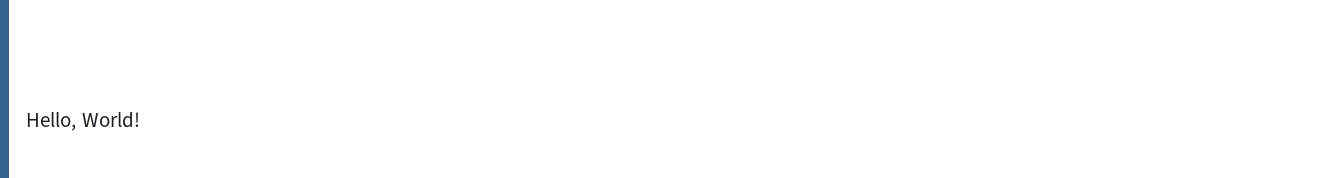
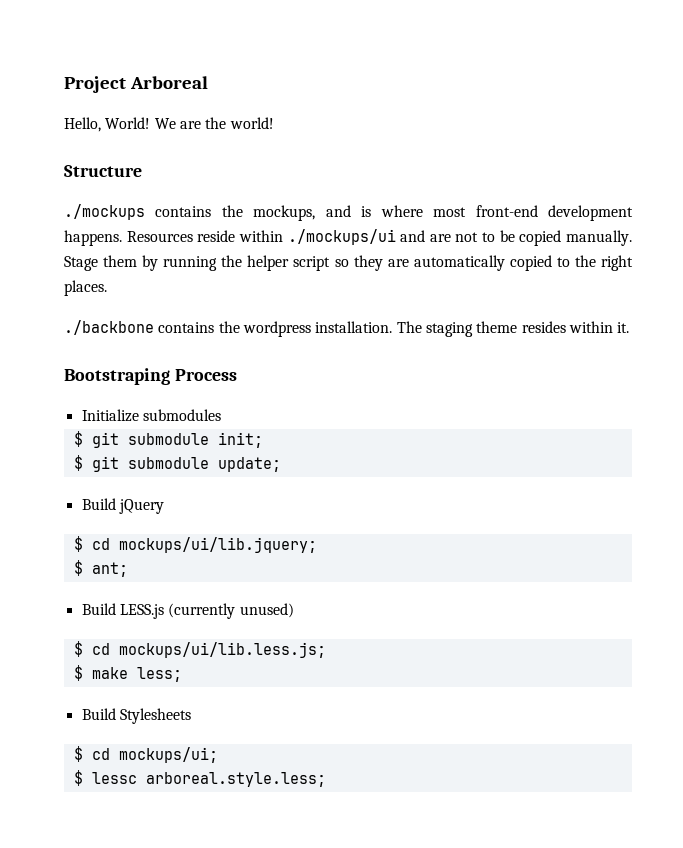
[26,112,140,131] Hello, World! -> [64,76,208,93] [64,117,274,132] [64,165,142,177] [64,204,634,221] [64,229,632,246] [64,255,633,271] [64,280,107,296] [64,320,630,337] [64,368,237,385] [81,409,221,422] [73,431,263,448] [73,455,281,472] [81,498,164,514] [73,536,317,553] [73,560,128,577] [81,603,294,619] [73,641,326,658] [73,665,182,682] [81,708,191,724] [73,746,218,763] [73,770,326,787] Project Arboreal // Hello, World! We are the world! // Structure // ./mockups contains the mockups, and is where most front-end development happens. Resources reside within ./mockups/ui and are not to be copied manually. Stage them by running the helper script so they are automatically copied to the right places. // ./backbone contains the wordpress installation. The staging theme resides within it. // Bootstraping Process // Initialize submodules // $ git submodule init; // $ git submodule update; // Build jQuery // $ cd mockups/ui/lib.jquery; // $ ant; // Build LESS.js (currently unused) // $ cd mockups/ui/lib.less.js; // $ make less; // Build Stylesheets // $ cd mockups/ui; // $ lessc arboreal.style.less;

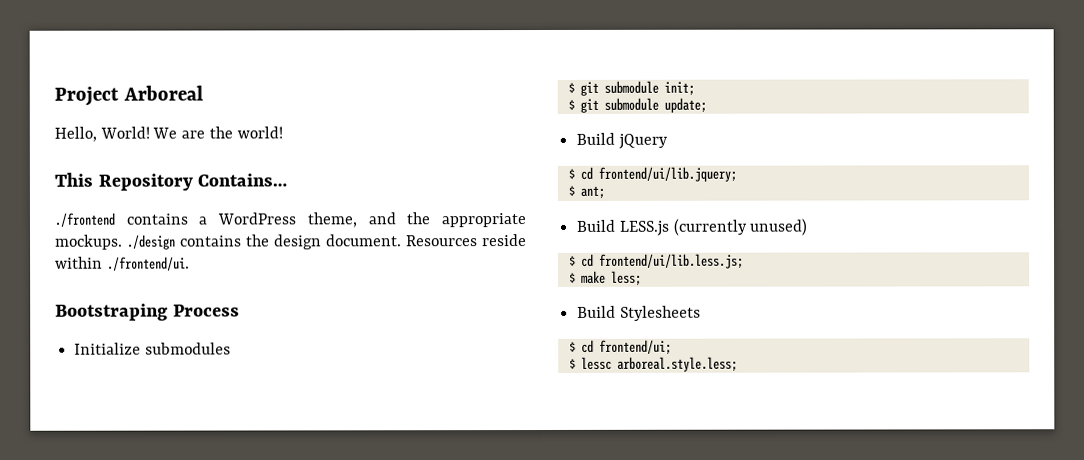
[64,165,142,177] [64,204,634,221] [64,229,632,246] [64,255,633,271] [64,280,107,296] [64,320,630,337] Structure // ./mockups contains the mockups, and is where most front-end development happens. Resources reside within ./mockups/ui and are not to be copied manually. Stage them by running the helper script so they are automatically copied to the right places. // ./backbone contains the wordpress installation. The staging theme resides within it. -> [54,172,288,191] [54,212,526,228] [55,234,527,250] [55,256,190,271] This Repository Contains… // ./frontend contains a WordPress theme, and the appropriate mockups. ./design contains the design document. Resources reside within ./frontend/ui.
[118,537,317,553] mockups/ui/lib.jquery; -> [597,166,737,182] frontend/ui/lib.jquery;
[118,642,326,658] mockups/ui/lib.less.js; -> [598,253,744,269] frontend/ui/lib.less.js;
[118,747,218,763] mockups/ui; -> [598,339,672,355] frontend/ui;

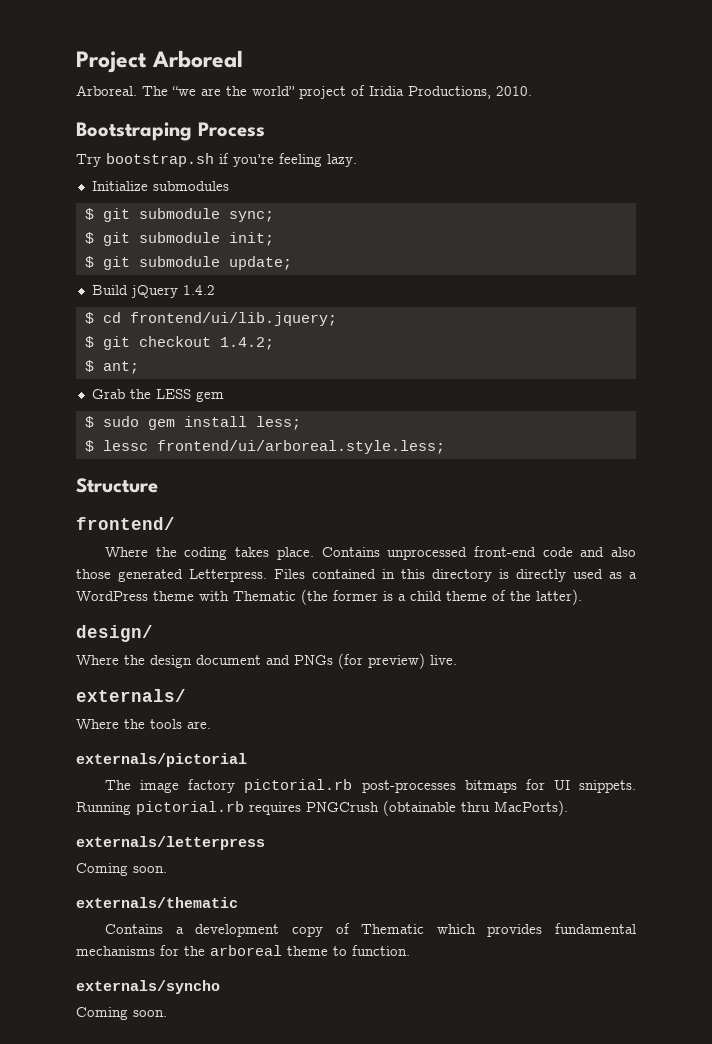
[54,126,283,142] [54,172,288,191] [54,212,526,228] [55,234,527,250] [55,256,190,271] [55,303,240,321] [74,342,231,355] Hello, World! We are the world! // This Repository Contains… // ./frontend contains a WordPress theme, and the appropriate mockups. ./design contains the design document. Resources reside within ./frontend/ui. // Bootstraping Process // Initialize submodules -> [76,85,532,99] [76,122,265,141] [76,153,357,167] [91,181,229,191] [84,208,274,222] Arboreal. The “we are the world” project of Iridia Productions, 2010. // Bootstraping Process // Try bootstrap.sh if you’re feeling lazy. // Initialize submodules // $ git submodule sync;
(668, 141) none -> [182,285,215,295] 1.4.2
[579,185,605,199] [576,218,809,236] [568,253,744,269] [568,270,642,286] [577,305,701,321] [568,339,672,355] [568,356,738,372] ant; // Build LESS.js (currently unused) // $ cd frontend/ui/lib.less.js; // $ make less; // Build Stylesheets // $ cd frontend/ui; // $ lessc arboreal.style.less; -> [102,336,274,350] [84,360,139,374] [91,389,224,402] [84,416,301,430] [84,440,445,454] [76,478,158,493] [76,517,175,530] [105,546,636,560] [76,569,637,582] [76,589,582,605] [76,625,153,642] [76,653,457,669] [76,689,186,702] [76,719,211,729] [76,753,247,767] [105,779,636,793] [76,800,568,816] [76,836,265,850] [76,863,167,876] [76,897,238,908] [105,923,636,937] [76,945,410,956] [76,980,220,994] [76,1007,167,1020] git checkout 1.4.2; // $ ant; // Grab the LESS gem // $ sudo gem install less; // $ lessc frontend/ui/arboreal.style.less; // Structure // frontend/ // Where the coding takes place. Contains unprocessed front-end code and also those generated Letterpress. Files contained in this directory is directly used as a WordPress theme with Thematic (the former is a child theme of the latter). // design/ // Where the design document and PNGs (for preview) live. // externals/ // Where the tools are. // externals/pictorial // The image factory pictorial.rb post-processes bitmaps for UI snippets. Running pictorial.rb requires PNGCrush (obtainable thru MacPorts). // externals/letterpress // Coming soon. // externals/thematic // Contains a development copy of Thematic which provides fundamental mechanisms for the arboreal theme to function. // externals/syncho // Coming soon.

